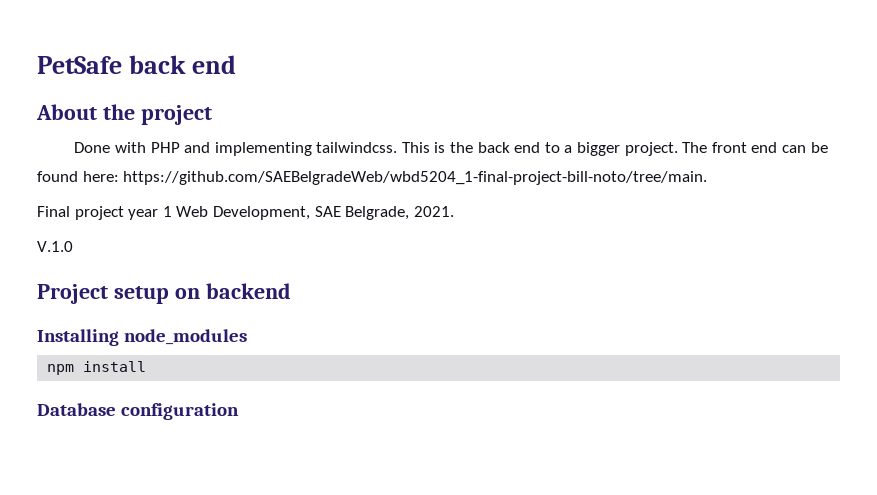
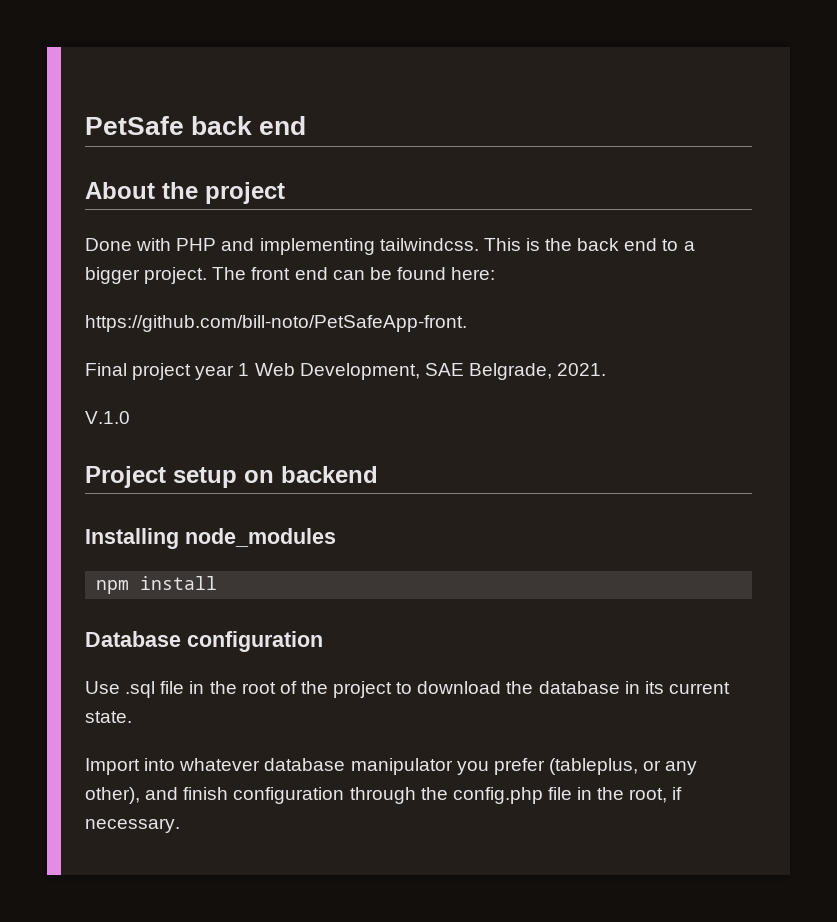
[123,171,708,185] https://github.com/SAEBelgradeWeb/wbd5204_1-final-project-bill-noto/tree/main. -> [85,315,467,332] // https://github.com/bill-noto/PetSafeApp-front.
(240, 411) none -> [85,681,730,698] [85,711,132,723] [85,758,698,775] [85,787,683,804] [85,818,180,833] // Use .sql file in the root of the project to download the database in its current state. // Import into whatever database manipulator you prefer (tableplus, or any other), and finish configuration through the config.php file in the root, if necessary.

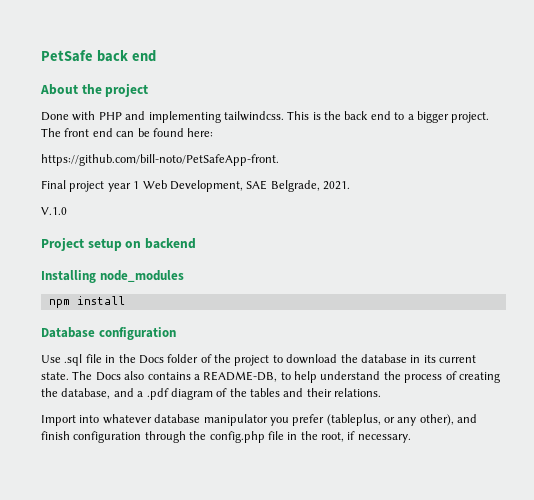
[241,682,276,694] root -> [138,354,199,364] Docs folder
(132, 717) none -> [72,371,500,383] [41,388,382,400] The Docs also contains a README-DB, to help understand the process of creating the database, and a .pdf diagram of the tables and their relations.

